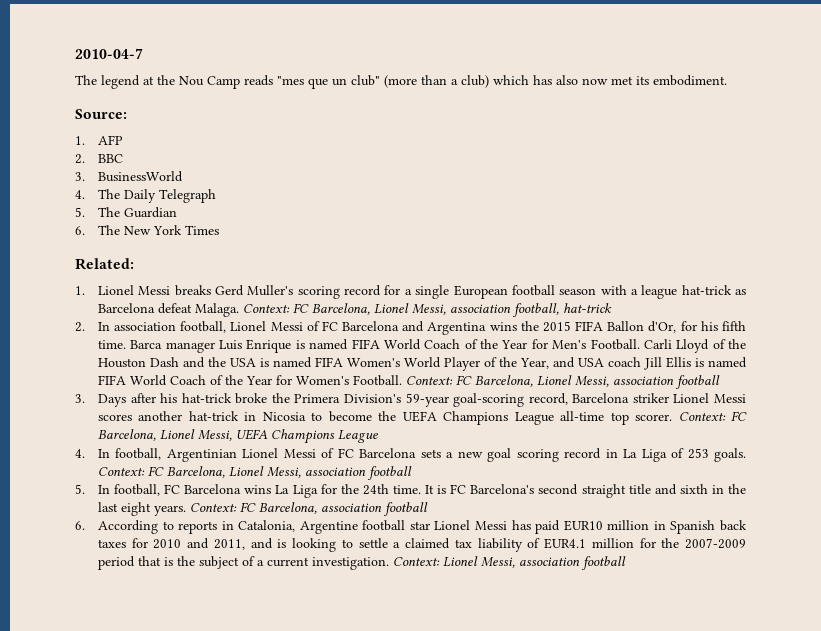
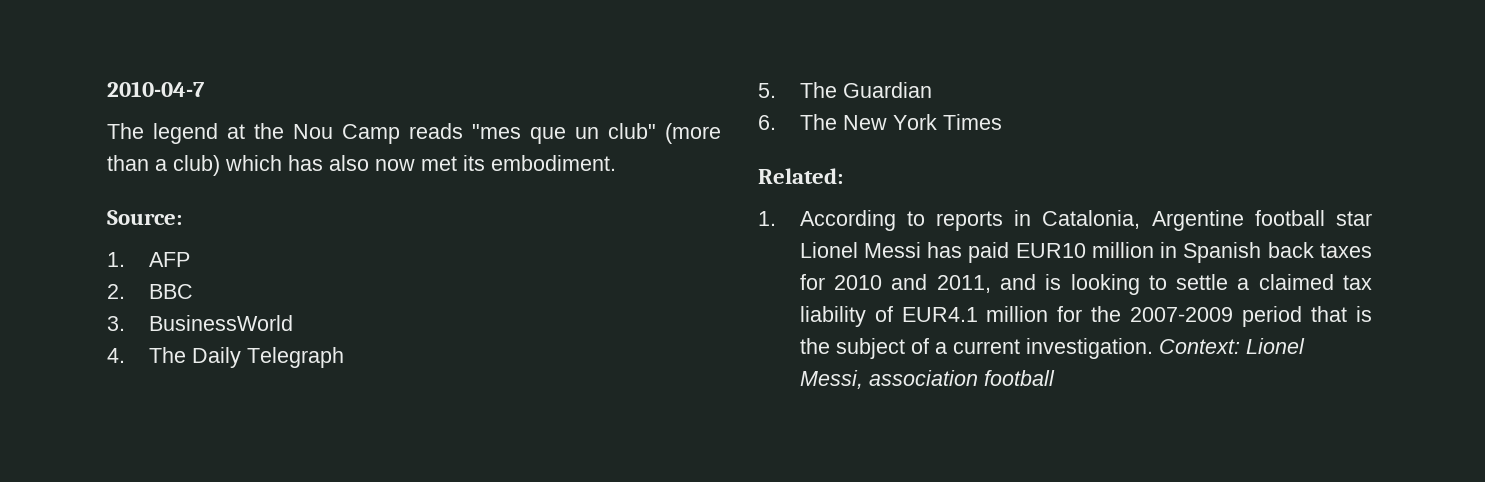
[97,285,746,299] [97,303,612,317] [75,321,746,335] [97,339,747,353] [97,357,748,371] [97,375,720,389] [75,393,746,407] [97,411,747,425] [97,429,378,444] [75,448,746,462] [97,466,412,480] [75,484,746,498] [97,502,428,516] [75,521,85,530] Lionel Messi breaks Gerd Muller's scoring record for a single European football season with a league hat-trick as Barcelona defeat Malaga. Context: FC Barcelona, Lionel Messi, association football, hat-trick // 2. In association football, Lionel Messi of FC Barcelona and Argentina wins the 2015 FIFA Ballon d'Or, for his fifth time. Barca manager Luis Enrique is named FIFA World Coach of the Year for Men's Football. Carli Lloyd of the Houston Dash and the USA is named FIFA Women's World Player of the Year, and USA coach Jill Ellis is named FIFA World Coach of the Year for Women's Football. Context: FC Barcelona, Lionel Messi, association football // 3. Days after his hat-trick broke the Primera Division's 59-year goal-scoring record, Barcelona striker Lionel Messi scores another hat-trick in Nicosia to become the UEFA Champions League all-time top scorer. Context: FC Barcelona, Lionel Messi, UEFA Champions League // 4. In football, Argentinian Lionel Messi of FC Barcelona sets a new goal scoring record in La Liga of 253 goals. Context: FC Barcelona, Lionel Messi, association football // 5. In football, FC Barcelona wins La Liga for the 24th time. It is FC Barcelona's second straight title and sixth in the last eight years. Context: FC Barcelona, association football // 6. -> (776, 218) none

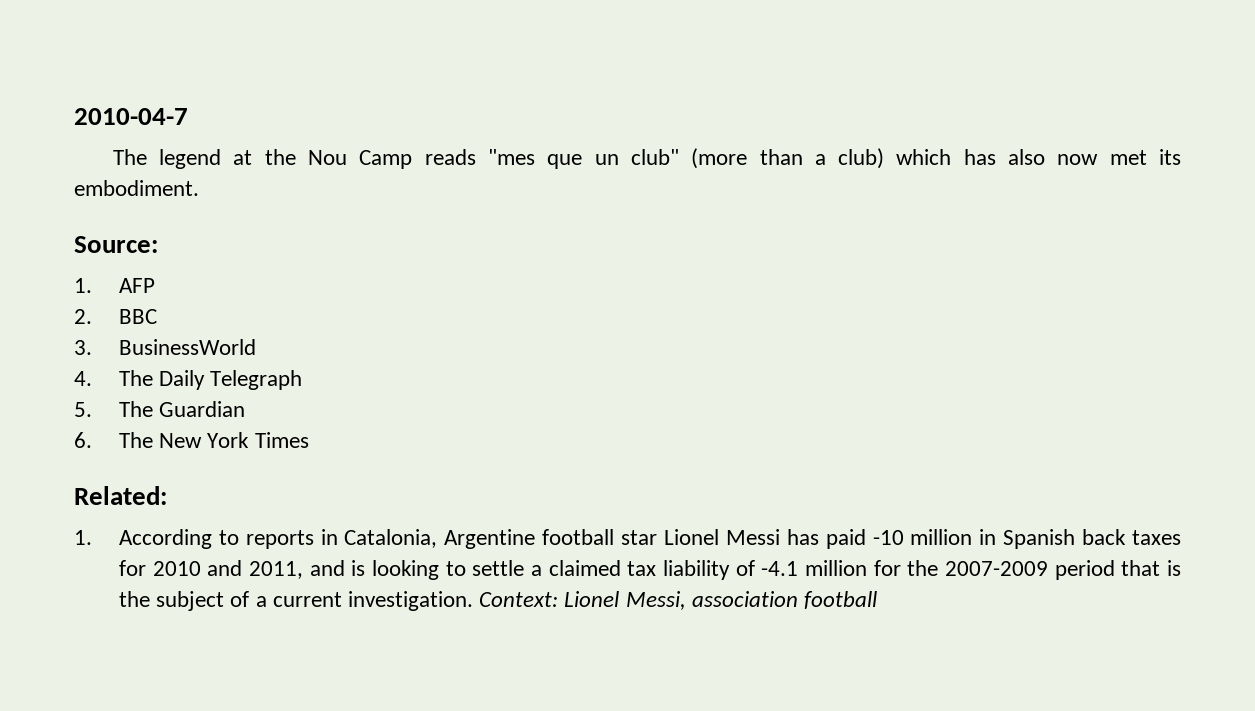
[1015,243,1086,258] EUR10 -> [872,530,904,545] -10
[901,307,978,322] EUR4.1 -> [761,561,799,576] -4.1

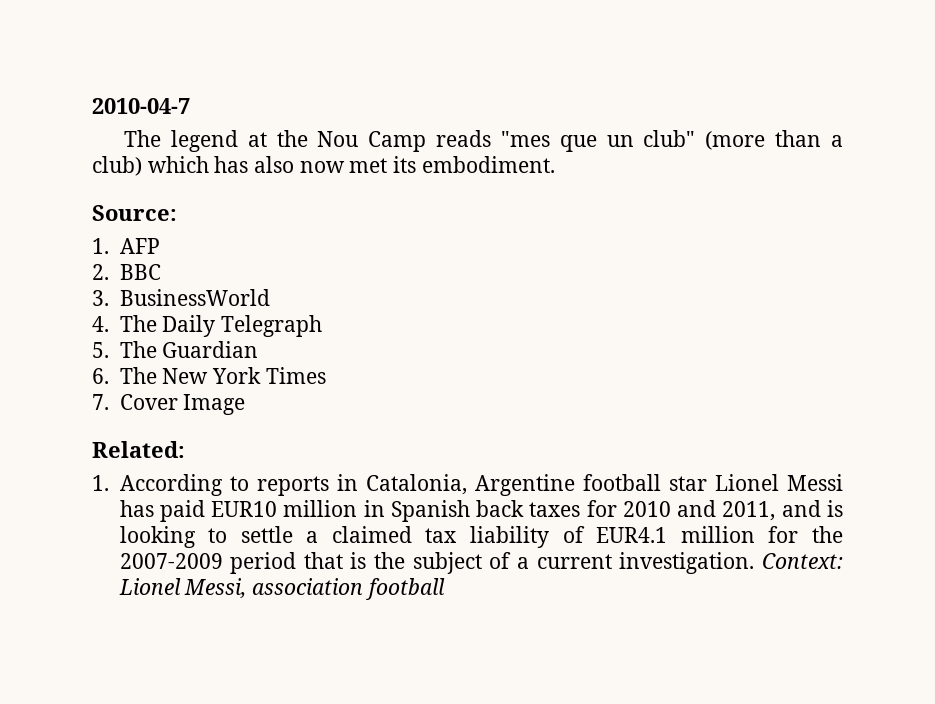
(309, 440) none -> [92,394,246,415] // 7. Cover Image
[872,530,904,545] -10 -> [211,501,278,517] EUR10
[761,561,799,576] -4.1 -> [596,527,668,543] EUR4.1

